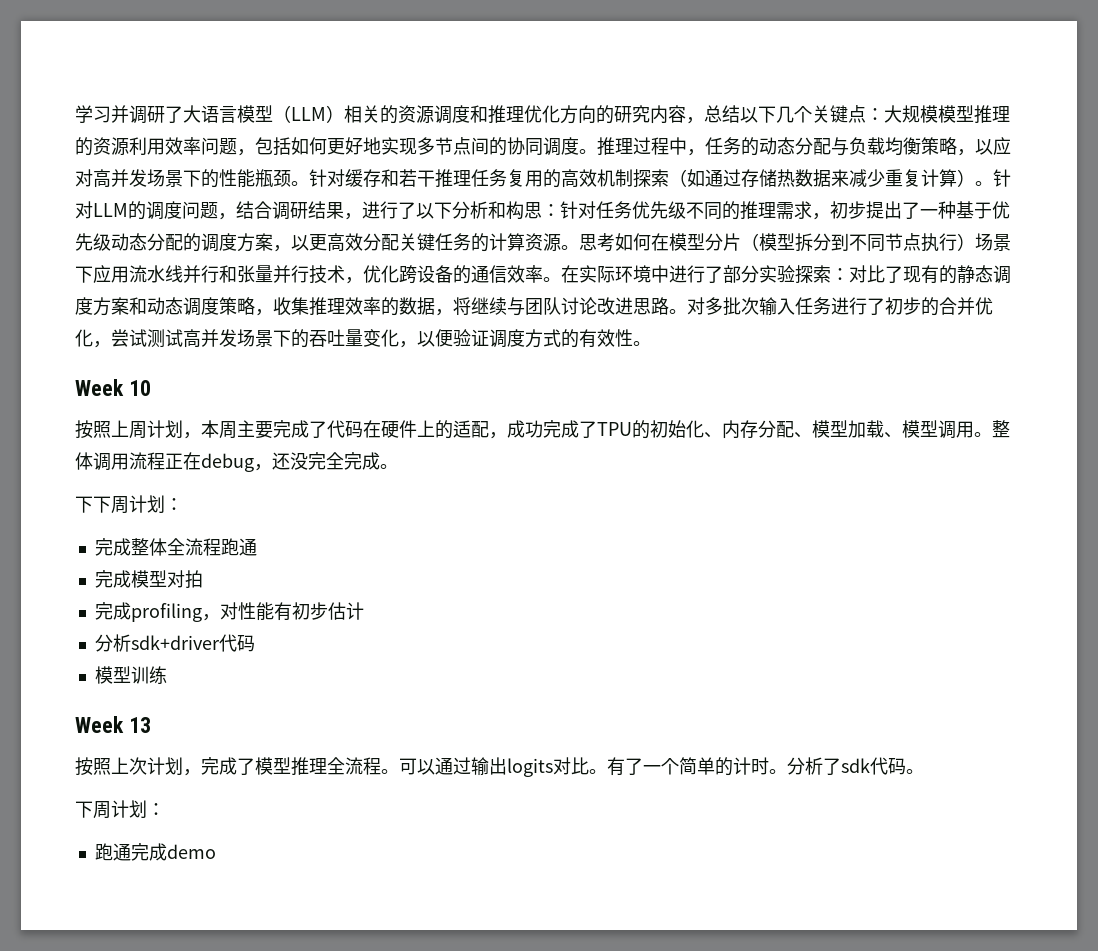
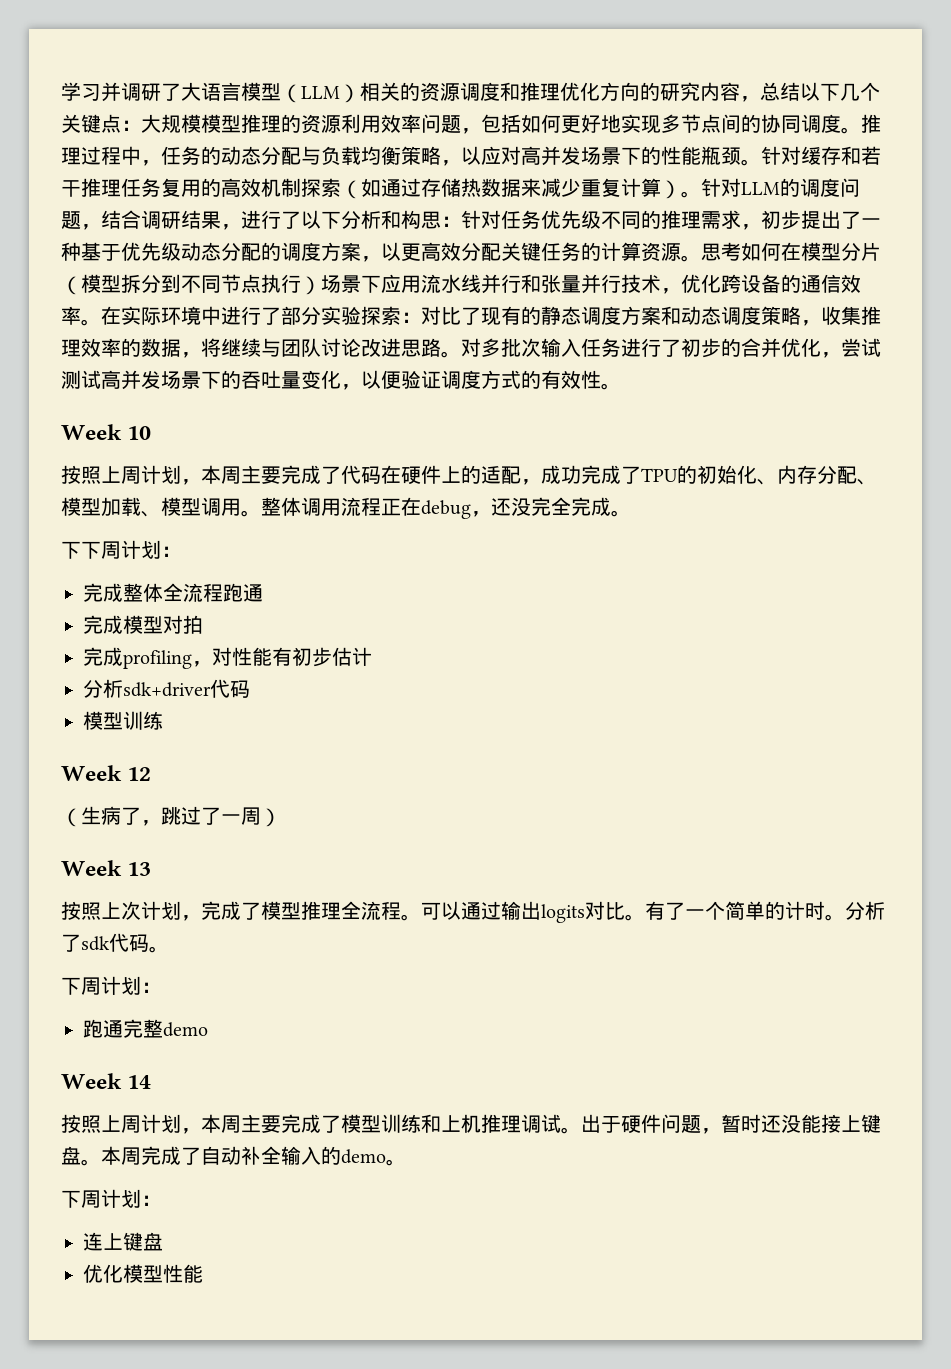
(167, 675) none -> [61,765,152,781] [61,806,281,827] // Week 12 // （生病了，跳过了一周）
[148,843,216,861] 成demo -> [143,1019,208,1038] [61,1073,152,1089] [61,1114,881,1134] [61,1146,406,1166] [61,1189,161,1208] [83,1232,163,1251] [83,1264,203,1283] 整demo // Week 14 // 按照上周计划，本周主要完成了模型训练和上机推理调试。出于硬件问题，暂时还没能接上键盘。本周完成了自动补全输入的demo。 // 下周计划： // 连上键盘 // 优化模型性能

